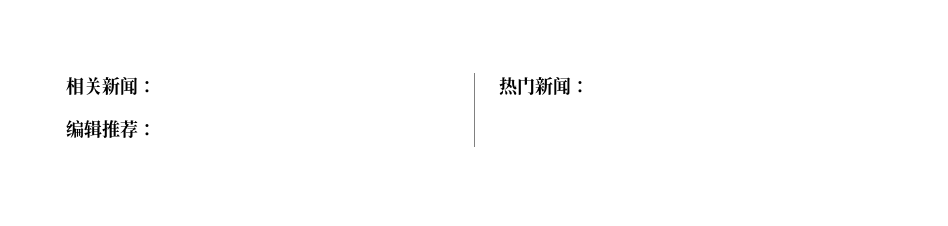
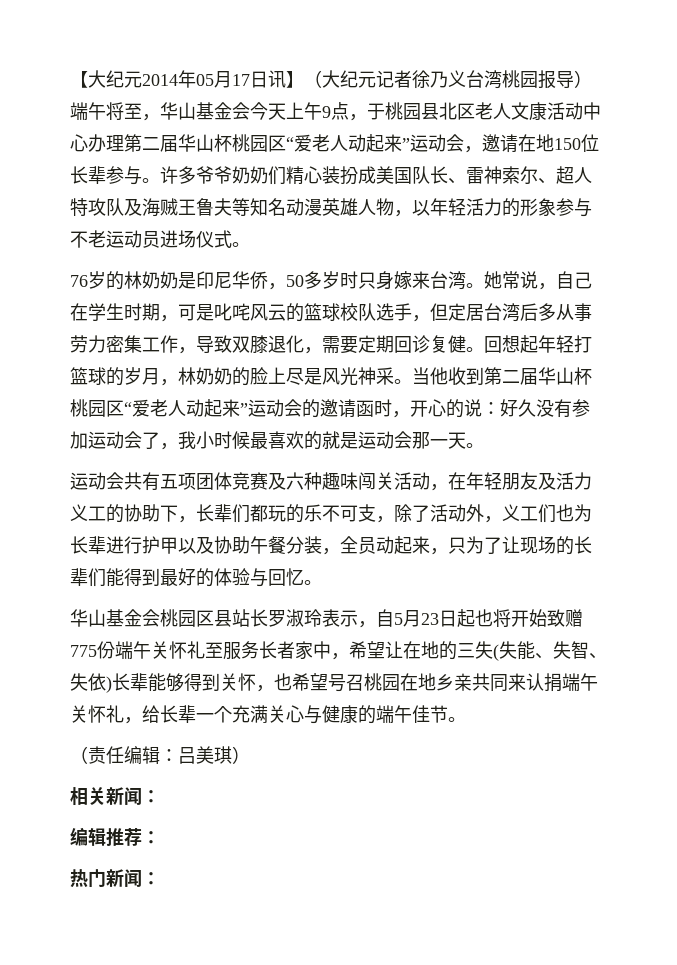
(66, 86) none -> [70,70,592,89] [70,102,601,121] [70,134,599,153] [70,166,592,185] [70,198,592,217] [70,230,250,248] [70,271,592,290] [70,303,592,322] [70,335,592,354] [70,367,592,386] [70,399,590,418] [70,431,484,450] [70,472,592,491] [70,504,592,523] [70,536,592,555] [70,568,322,587] [70,609,583,628] [70,641,607,661] [70,673,598,693] [70,705,466,724] [70,746,250,764] 【大纪元2014年05月17日讯】（大纪元记者徐乃义台湾桃园报导）端午将至，华山基金会今天上午9点，于桃园县北区老人文康活动中心办理第二届华山杯桃园区“爱老人动起来”运动会，邀请在地150位长辈参与。许多爷爷奶奶们精心装扮成美国队长、雷神索尔、超人特攻队及海贼王鲁夫等知名动漫英雄人物，以年轻活力的形象参与不老运动员进场仪式。 // 76岁的林奶奶是印尼华侨，50多岁时只身嫁来台湾。她常说，自己在学生时期，可是叱咤风云的篮球校队选手，但定居台湾后多从事劳力密集工作，导致双膝退化，需要定期回诊复健。回想起年轻打篮球的岁月，林奶奶的脸上尽是风光神采。当他收到第二届华山杯桃园区“爱老人动起来”运动会的邀请函时，开心的说：好久没有参加运动会了，我小时候最喜欢的就是运动会那一天。 // 运动会共有五项团体竞赛及六种趣味闯关活动，在年轻朋友及活力义工的协助下，长辈们都玩的乐不可支，除了活动外，义工们也为长辈进行护甲以及协助午餐分装，全员动起来，只为了让现场的长辈们能得到最好的体验与回忆。 // 华山基金会桃园区县站长罗淑玲表示，自5月23日起也将开始致赠775份端午关怀礼至服务长者家中，希望让在地的三失(失能、失智、失依)长辈能够得到关怀，也希望号召桃园在地乡亲共同来认捐端午关怀礼，给长辈一个充满关心与健康的端午佳节。 // （责任编辑：吕美琪） //

